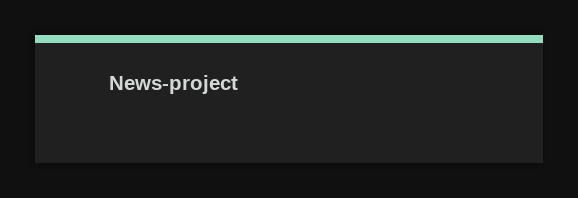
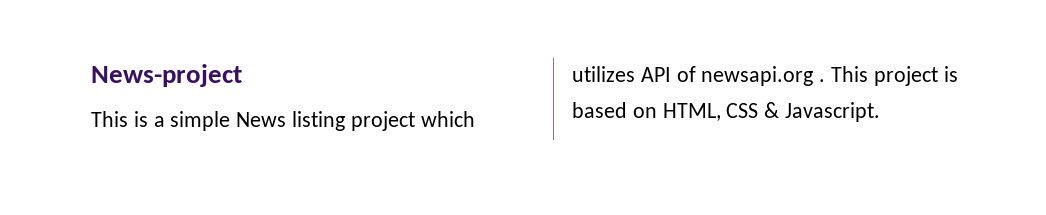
(238, 84) none -> [91,111,475,131] [572,66,958,86] [572,102,881,122] // This is a simple News listing project which utilizes API of newsapi.org . This project is based on HTML, CSS & Javascript.

